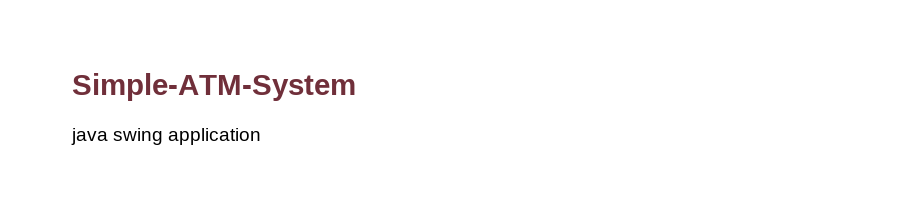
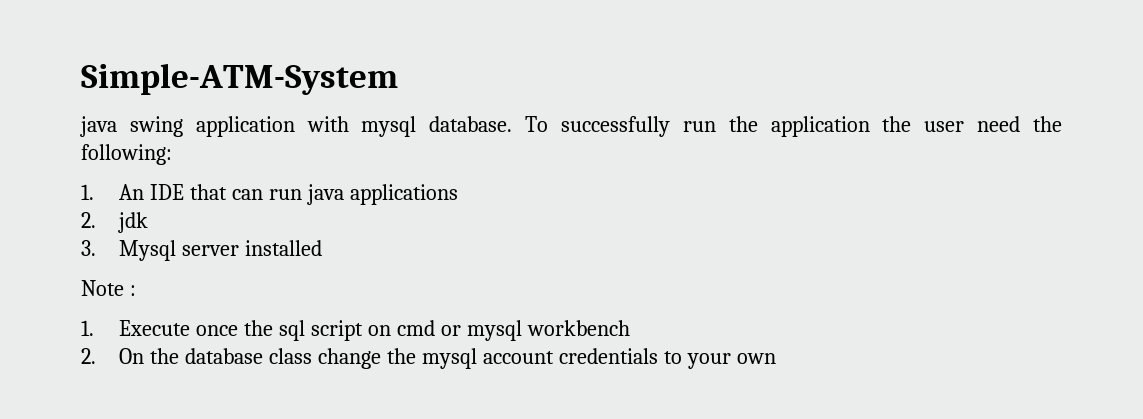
(262, 136) none -> [306,116,1062,137] [81,144,172,165] [81,184,459,205] [81,212,149,233] [81,240,323,261] [81,280,136,296] [81,320,630,341] [81,348,776,369] with mysql database. To successfully run the application the user need the following: // 1. An IDE that can run java applications // 2. jdk // 3. Mysql server installed // Note : // 1. Execute once the sql script on cmd or mysql workbench // 2. On the database class change the mysql account credentials to your own

